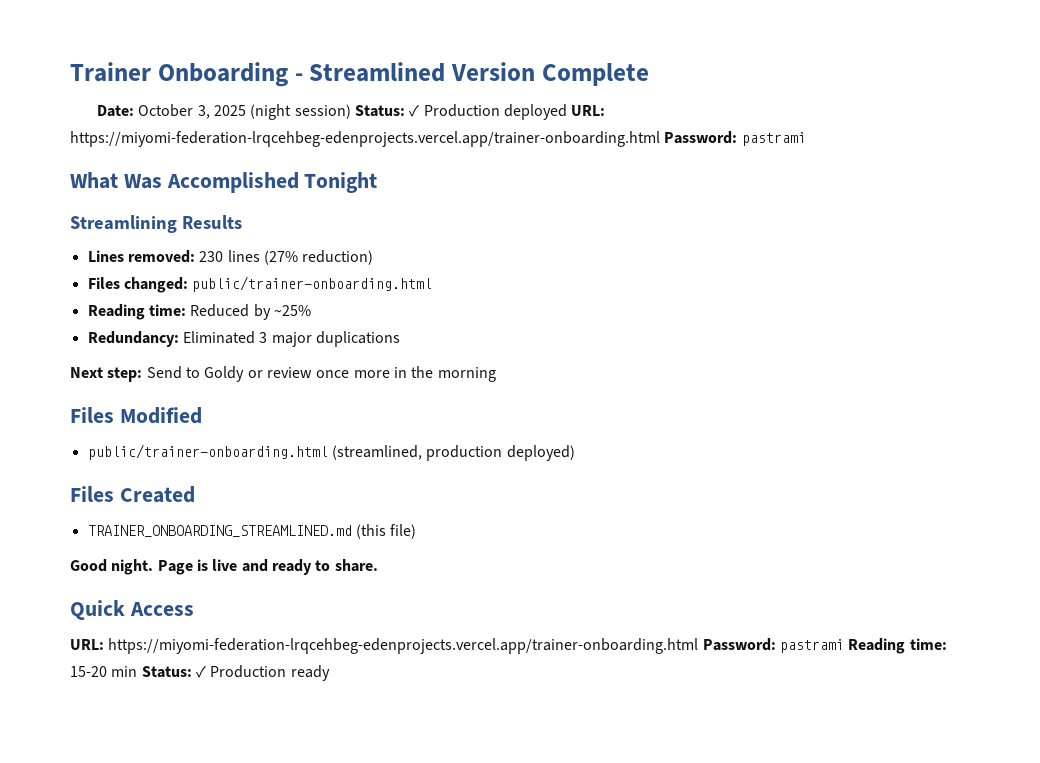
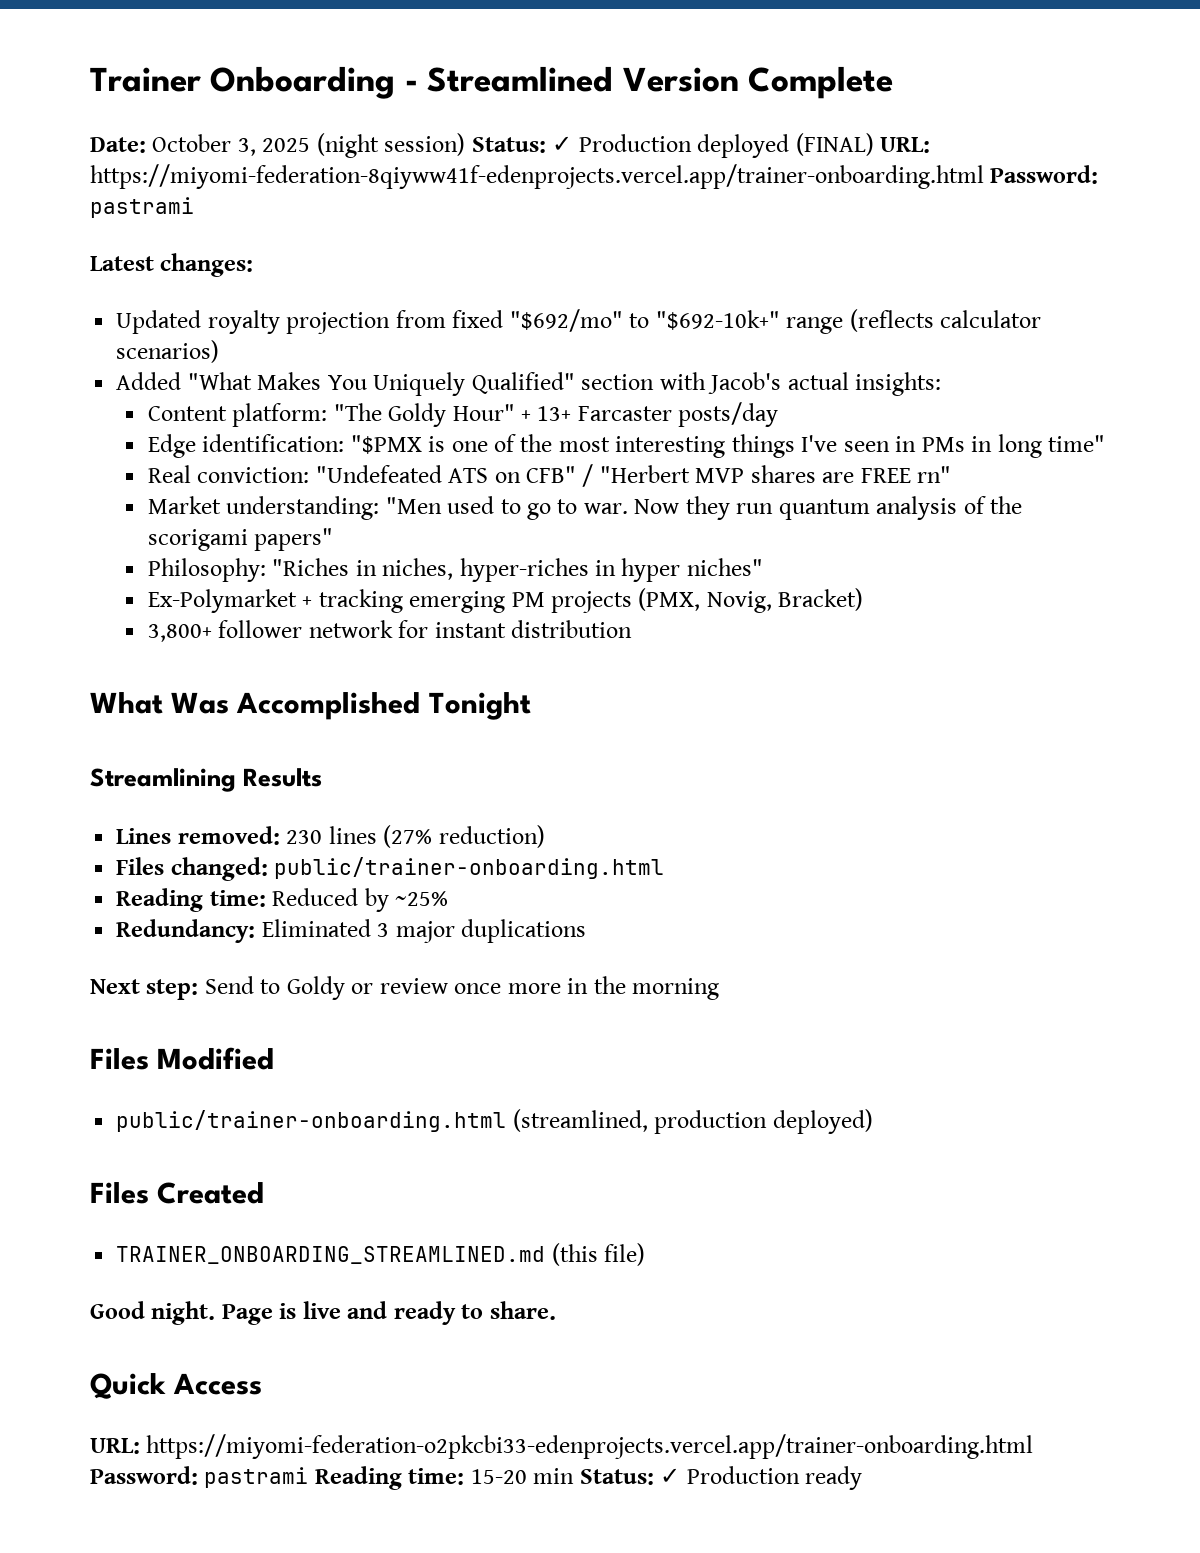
[571,105,606,116] [70,131,806,147] URL: https://miyomi-federation-lrqcehbeg-edenprojects.vercel.app/trainer-onboarding.html Password: pastrami -> [795,133,931,156] [90,164,1099,189] [90,197,194,218] [90,253,254,277] [116,309,1042,334] [116,340,220,363] [116,372,942,396] [147,402,779,427] [147,434,1106,458] [147,464,952,487] [147,496,1023,520] [147,528,334,551] [147,558,763,582] [147,588,864,613] [147,620,632,642] (FINAL) URL: https://miyomi-federation-8qiyww41f-edenprojects.vercel.app/trainer-onboarding.html Password: pastrami // Latest changes: // Updated royalty projection from fixed "$692/mo" to "$692-10k+" range (reflects calculator scenarios) // Added "What Makes You Uniquely Qualified" section with Jacob's actual insights: // Content platform: "The Goldy Hour" + 13+ Farcaster posts/day // Edge identification: "$PMX is one of the most interesting things I've seen in PMs in long time" // Real conviction: "Undefeated ATS on CFB" / "Herbert MVP shares are FREE rn" // Market understanding: "Men used to go to war. Now they run quantum analysis of the scorigami papers" // Philosophy: "Riches in niches, hyper-riches in hyper niches" // Ex-Polymarket + tracking emerging PM projects (PMX, Novig, Bracket) // 3,800+ follower network for instant distribution
[108,638,699,654] https://miyomi-federation-lrqcehbeg-edenprojects.vercel.app/trainer-onboarding.html -> [146,1434,1034,1459] https://miyomi-federation-o2pkcbi33-edenprojects.vercel.app/trainer-onboarding.html

